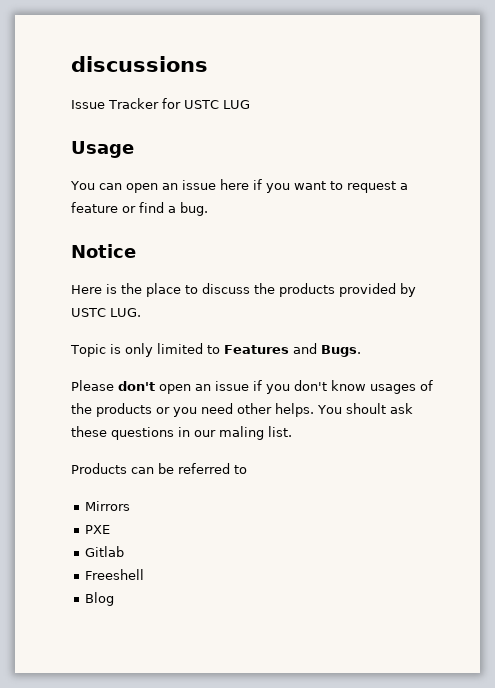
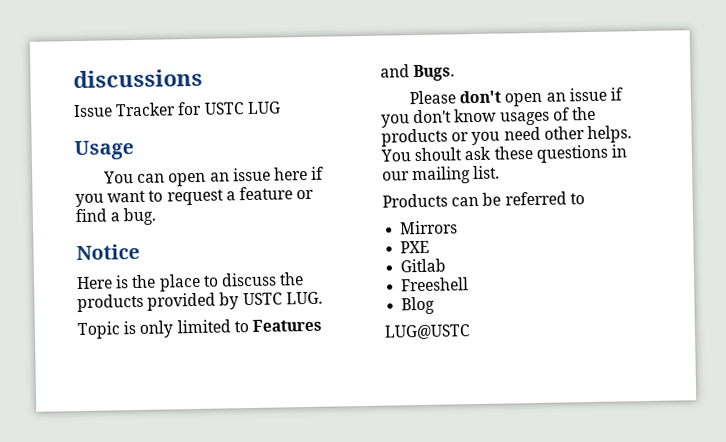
[219,426,264,440] maling -> [412,166,472,185] mailing
(115, 599) none -> [384,324,471,340] // LUG@USTC

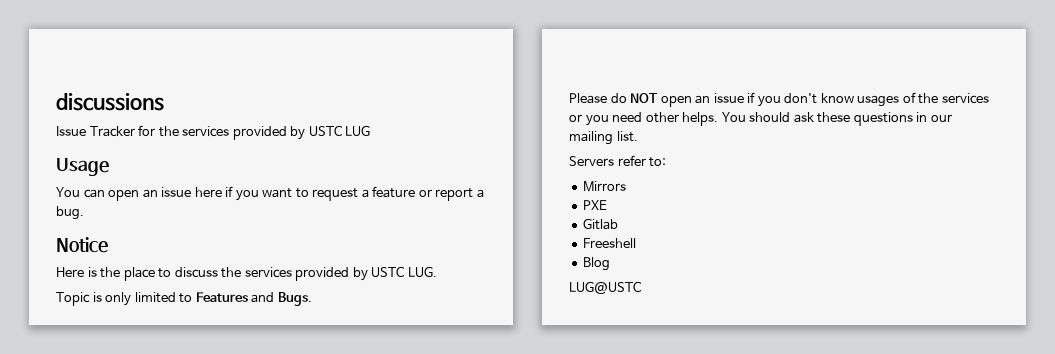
(203, 108) none -> [158,126,306,140] the services provided by
[75,208,107,223] find -> [435,188,474,201] report
[77,293,144,313] products -> [244,267,292,278] services
[459,90,502,104] don't -> [610,93,659,103] do NOT
[381,128,448,147] products -> [941,93,989,104] services
[414,147,463,162] shoult -> [749,112,791,122] should
[382,191,585,208] Products can be referred to -> [569,155,667,167] Servers refer to:

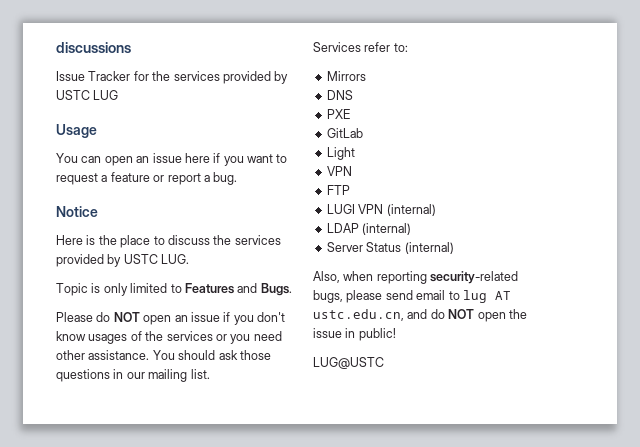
[682,112,719,126] helps. -> [88,350,150,360] assistance.
[817,112,851,123] these -> [239,350,271,360] those
[569,156,614,166] Servers -> [313,42,361,52] Services
(627, 186) none -> [326,90,353,100] // DNS
[583,218,619,230] [583,238,637,248] [583,257,611,271] Gitlab // Freeshell // Blog -> [326,128,363,138] [326,147,355,160] [326,166,352,176] [326,185,350,195] [326,204,436,216] [326,223,412,235] [326,242,454,254] [313,271,519,284] [313,290,511,303] [313,309,527,322] [313,328,396,341] GitLab // Light // VPN // FTP // LUGI VPN (internal) // LDAP (internal) // Server Status (internal) // Also, when reporting security-related bugs, please send email to lug AT ustc.edu.cn, and do NOT open the issue in public!

